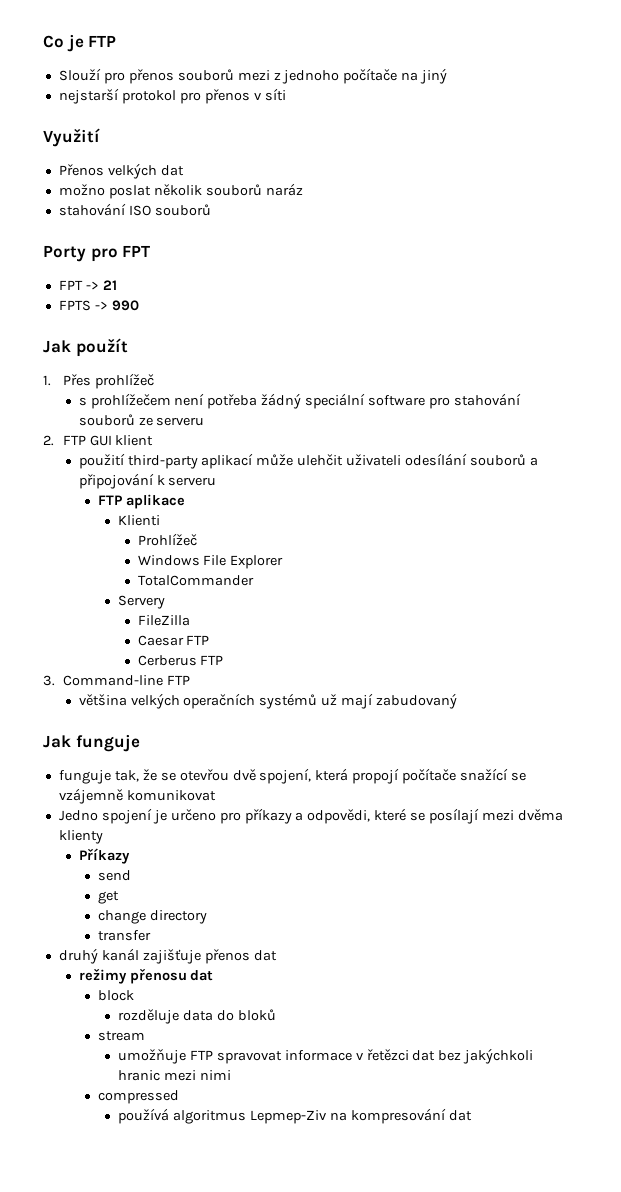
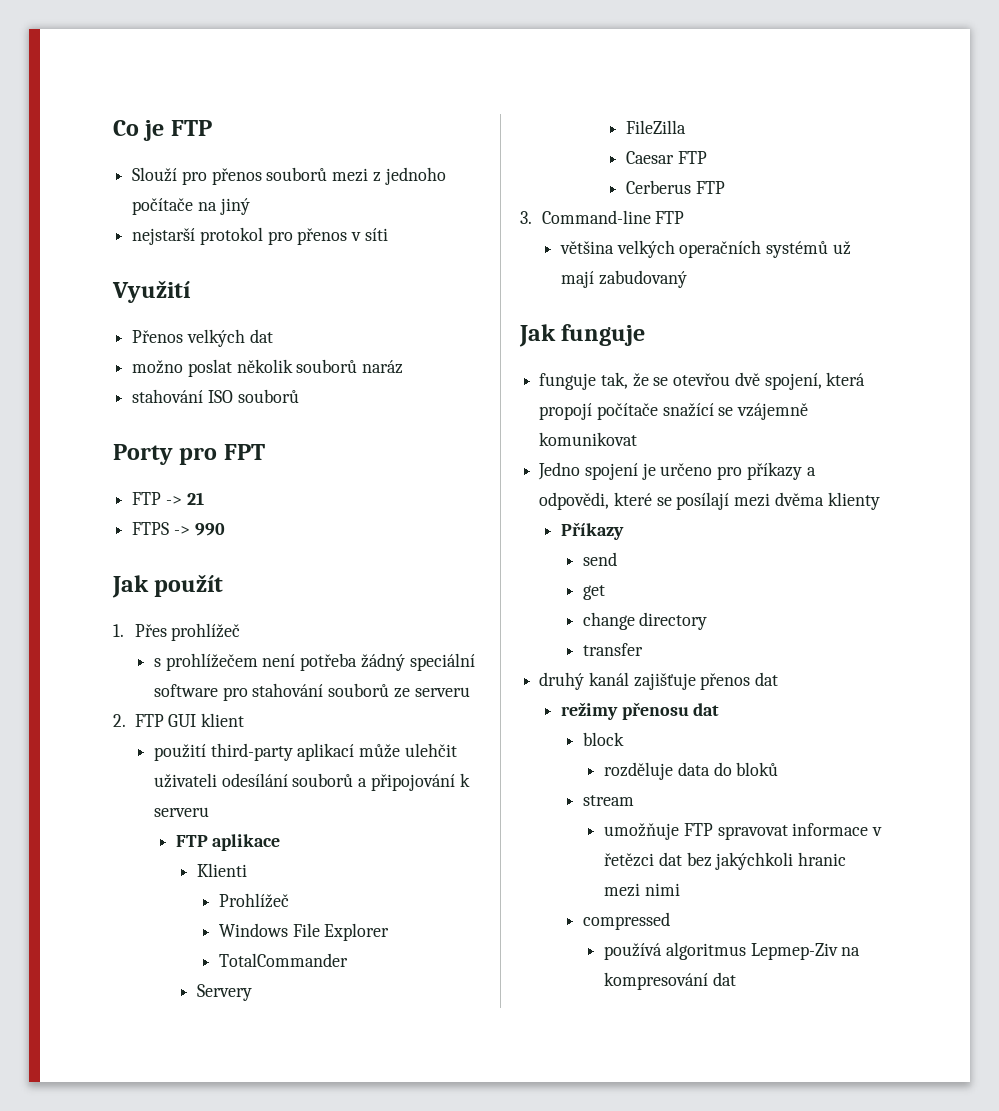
[58,280,83,290] FPT -> [132,492,162,505] FTP
[58,300,91,311] FPTS -> [132,522,170,535] FTPS

